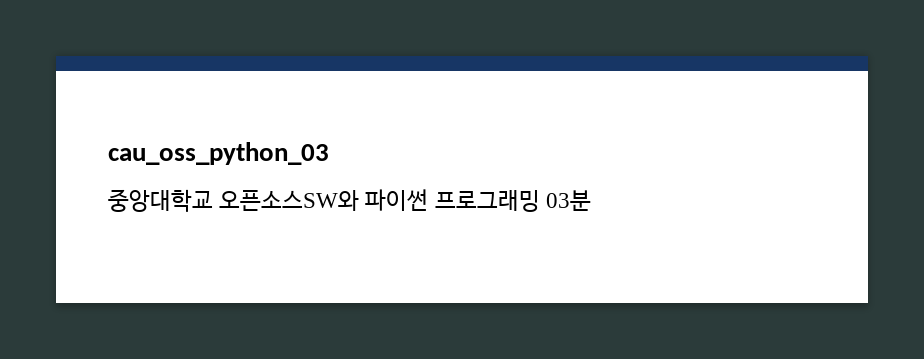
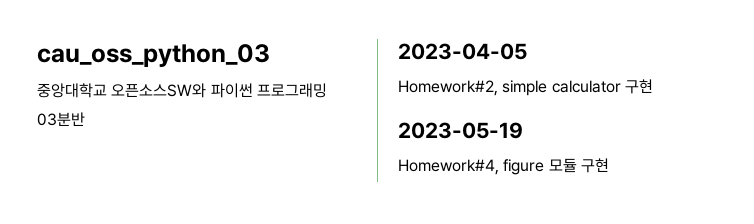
[545,190,591,211] 03분 -> [37,112,85,126] [398,43,527,60] [398,79,653,96] [398,122,523,139] [398,158,609,175] 03분반 // 2023-04-05 // Homework#2, simple calculator 구현 // 2023-05-19 // Homework#4, figure 모듈 구현

